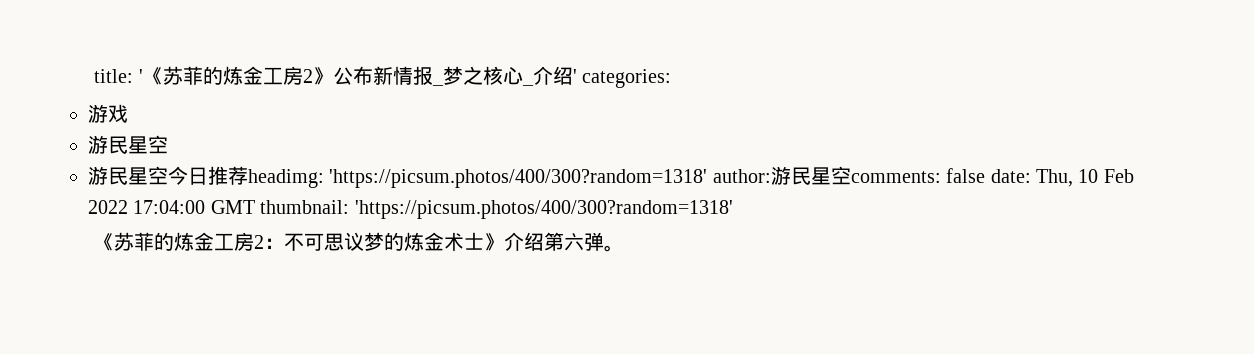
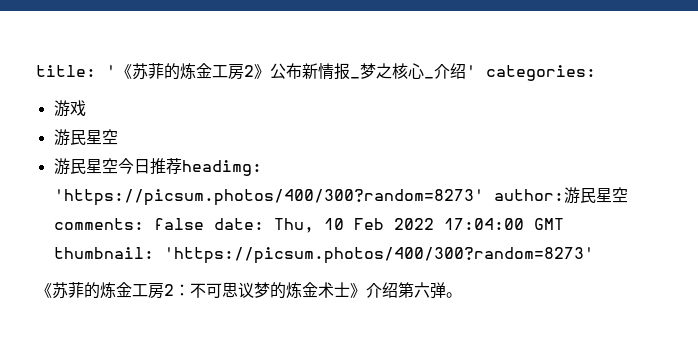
[329,169,708,188] 'https://picsum.photos/400/300?random=1318' -> [53,189,484,206] 'https://picsum.photos/400/300?random=8273'
[354,200,733,219] 'https://picsum.photos/400/300?random=1318' -> [163,247,594,264] 'https://picsum.photos/400/300?random=8273'

